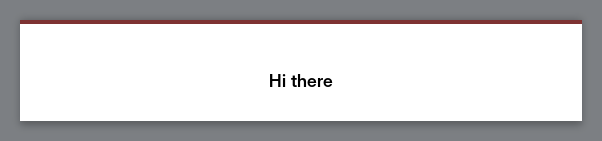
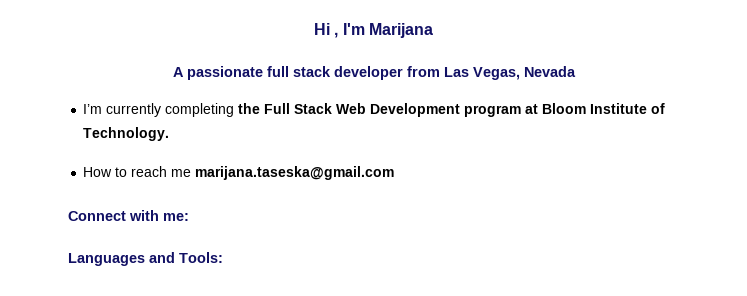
[290,74,333,87] there -> [334,23,433,38] [172,66,576,80] [83,103,666,117] [83,127,170,141] [83,166,395,180] [68,210,189,221] [68,252,223,266] , I'm Marijana // A passionate full stack developer from Las Vegas, Nevada // I’m currently completing the Full Stack Web Development program at Bloom Institute of Technology. // How to reach me marijana.taseska@gmail.com // Connect with me: // Languages and Tools:

